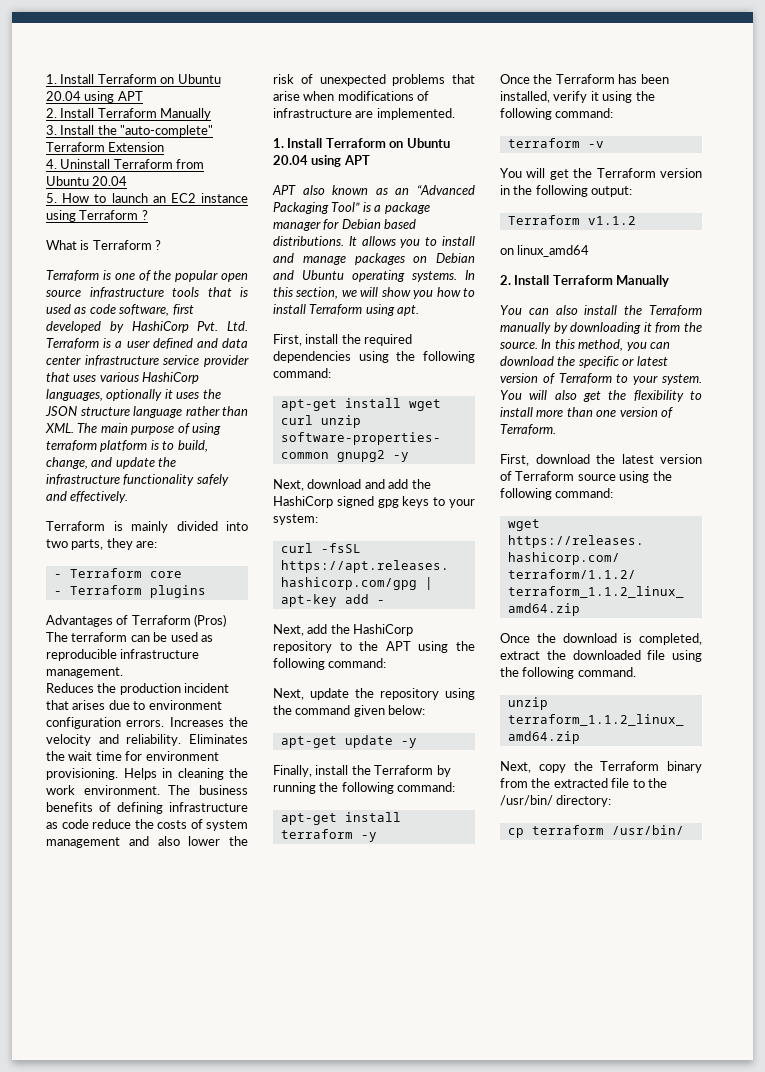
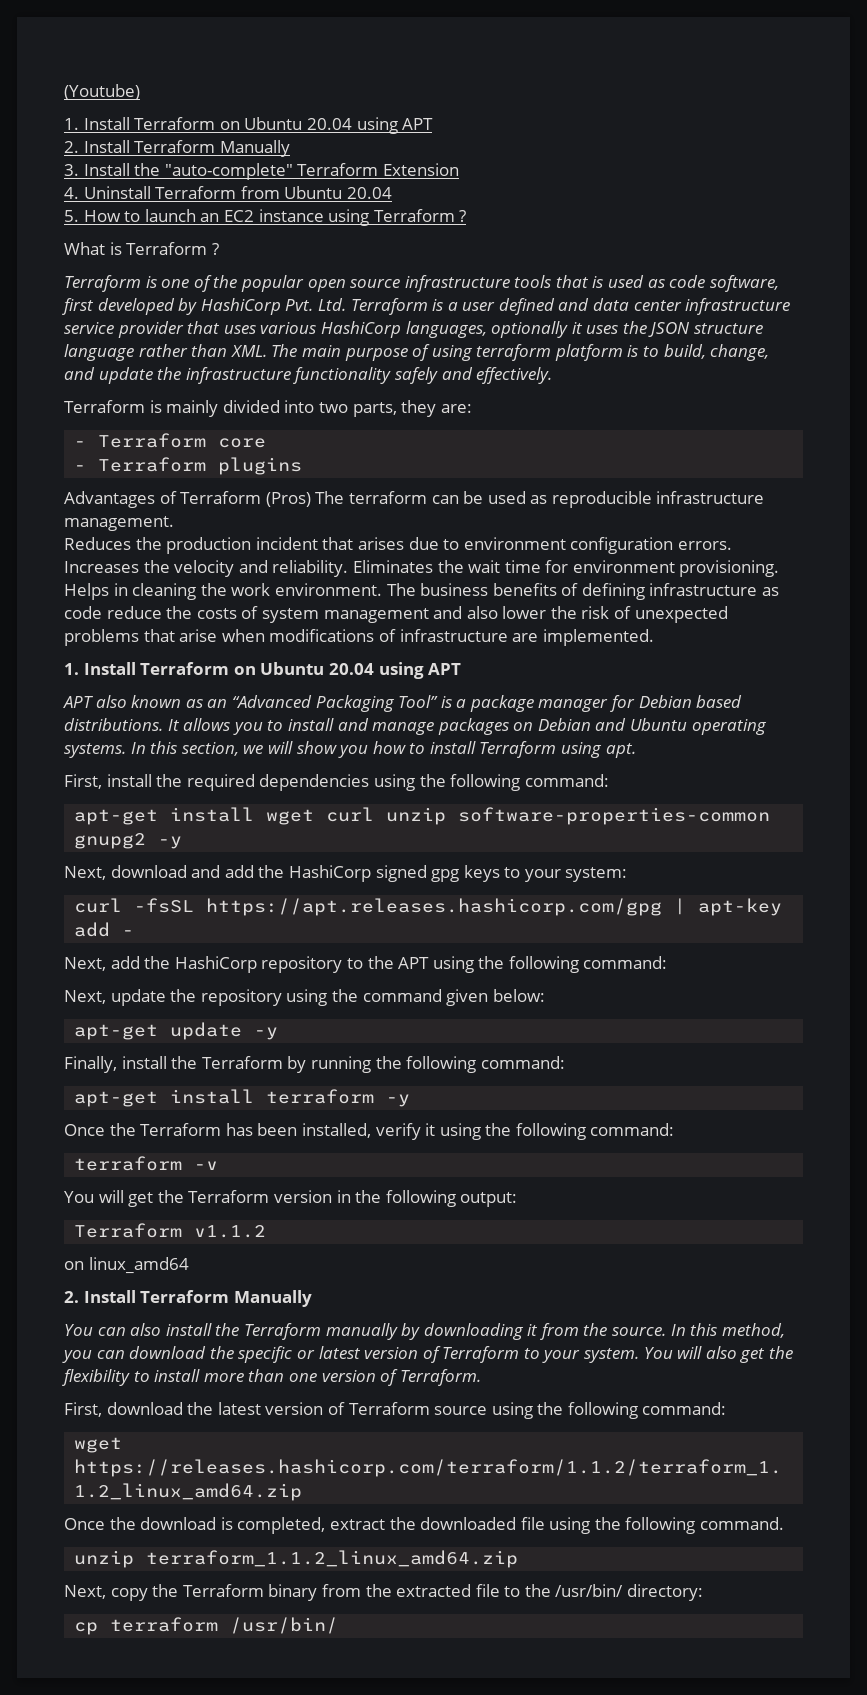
(46, 79) none -> [64,84,140,100] (Youtube) //

